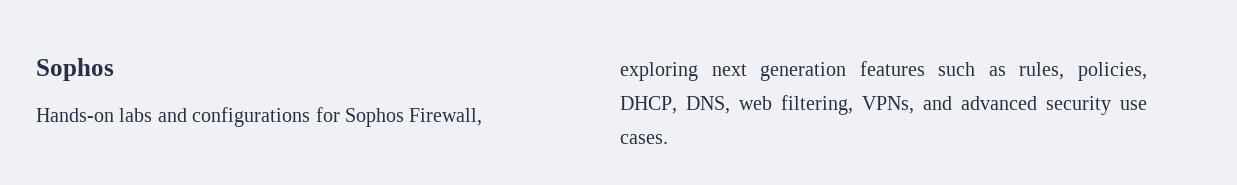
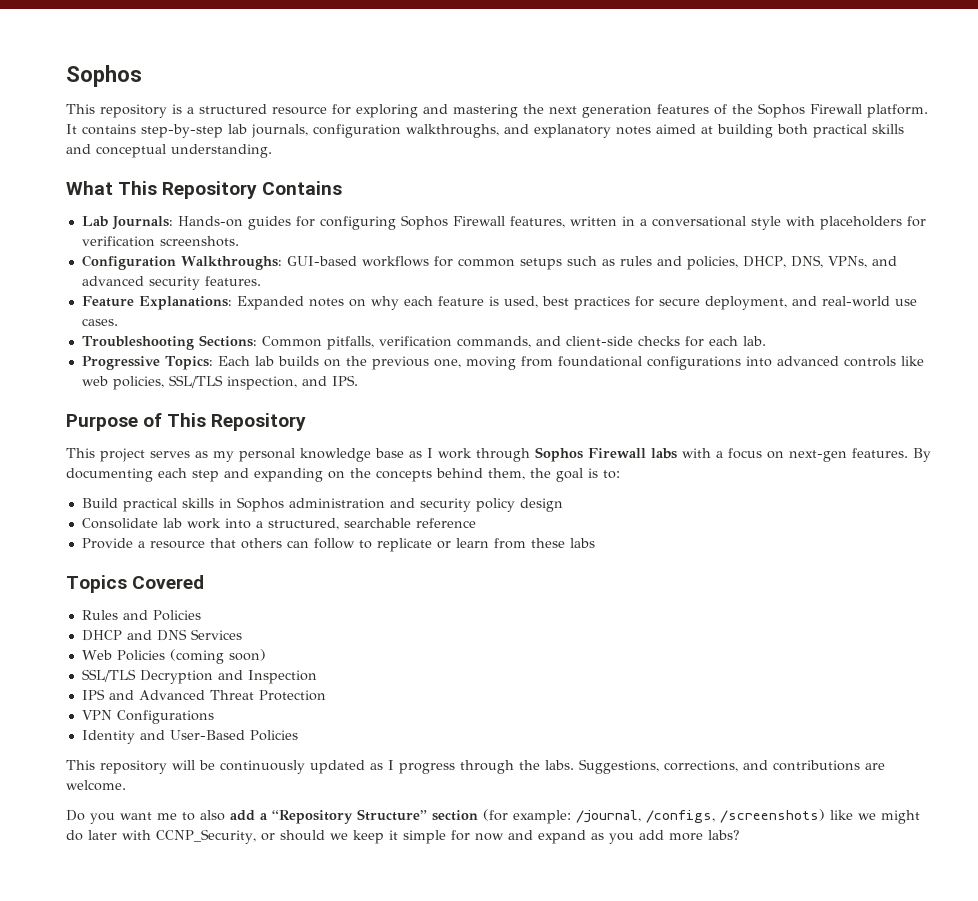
[36,107,483,127] [620,61,1065,81] Hands-on labs and configurations for Sophos Firewall, exploring next generation features such as rules, -> [66,103,928,118] [66,124,904,138] [66,144,272,158] [66,181,343,199] [81,215,926,230] [81,236,239,247] [81,255,682,270] This repository is a structured resource for exploring and mastering the next generation features of the Sophos Firewall platform. It contains step-by-step lab journals, configuration walkthroughs, and explanatory notes aimed at building both practical skills and conceptual understanding. // What This Repository Contains // Lab Journals: Hands-on guides for configuring Sophos Firewall features, written in a conversational style with placeholders for verification screenshots. // Configuration Walkthroughs: GUI-based workflows for common setups such as rules and
[739,95,853,115] web filtering, -> (823, 261) none
[1120,100,1147,110] [620,134,668,144] use cases. -> [204,276,261,286] [81,296,917,310] [81,318,118,326] [81,335,766,350] [81,356,924,370] [81,375,358,390] [66,413,307,431] [66,447,931,462] [66,468,620,482] [81,497,563,512] [81,518,476,530] [81,538,595,552] [66,575,205,593] [81,610,201,621] [81,629,242,641] [81,649,266,664] [81,669,317,684] [81,689,326,701] [81,710,214,724] [81,730,298,744] [66,759,885,774] [66,780,126,791] [66,809,920,824] [66,829,740,844] features. // Feature Explanations: Expanded notes on why each feature is used, best practices for secure deployment, and real-world use cases. // Troubleshooting Sections: Common pitfalls, verification commands, and client-side checks for each lab. // Progressive Topics: Each lab builds on the previous one, moving from foundational configurations into advanced controls like web policies, SSL/TLS inspection, and IPS. // Purpose of This Repository // This project serves as my personal knowledge base as I work through Sophos Firewall labs with a focus on next-gen features. By documenting each step and expanding on the concepts behind them, the goal is to: // Build practical skills in Sophos administration and security policy design // Consolidate lab work into a structured, searchable reference // Provide a resource that others can follow to replicate or learn from these labs // Topics Covered // Rules and Policies // DHCP and DNS Services // Web Policies (coming soon) // SSL/TLS Decryption and Inspection // IPS and Advanced Threat Protection // VPN Configurations // Identity and User-Based Policies // This repository will be continuously updated as I progress through the labs. Suggestions, corrections, and contributions are welcome. // Do you want me to also add a “Repository Structure” section (for example: /journal, /configs, /screenshots) like we might do later with CCNP_Security, or should we keep it simple for now and expand as you add more labs?

